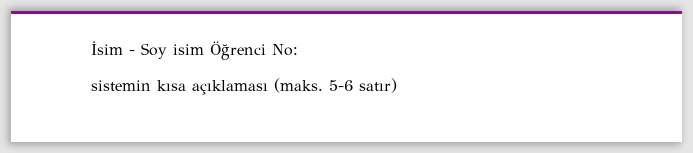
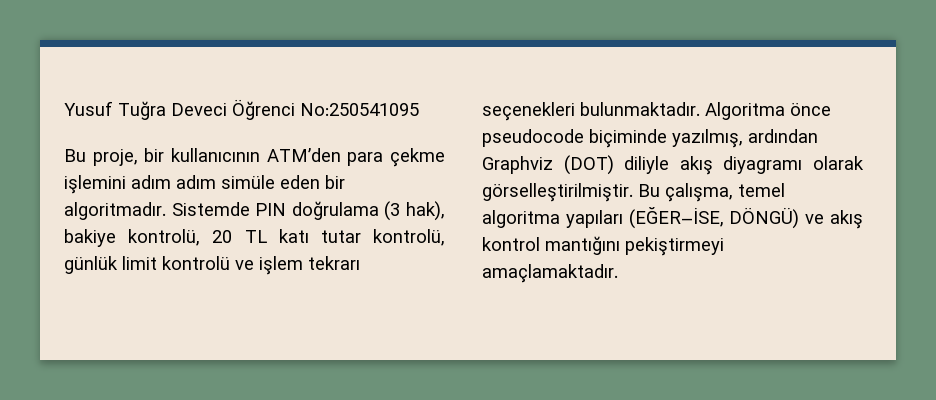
[91,41,298,60] [91,78,397,95] İsim - Soy isim Öğrenci No: // sistemin kısa açıklaması (maks. 5-6 satır) -> [64,99,419,120] [64,148,445,167] [64,175,345,194] [64,201,445,221] [64,229,445,247] [64,256,360,275] [482,102,831,121] [482,129,818,148] [482,155,864,175] [482,183,785,202] [482,207,863,229] [482,236,724,256] [482,264,618,283] Yusuf Tuğra Deveci Öğrenci No:250541095 // Bu proje, bir kullanıcının ATM’den para çekme işlemini adım adım simüle eden bir algoritmadır. Sistemde PIN doğrulama (3 hak), bakiye kontrolü, 20 TL katı tutar kontrolü, günlük limit kontrolü ve işlem tekrarı seçenekleri bulunmaktadır. Algoritma önce pseudocode biçiminde yazılmış, ardından Graphviz (DOT) diliyle akış diyagramı olarak görselleştirilmiştir. Bu çalışma, temel algoritma yapıları (EĞER–İSE, DÖNGÜ) ve akış kontrol mantığını pekiştirmeyi amaçlamaktadır.

